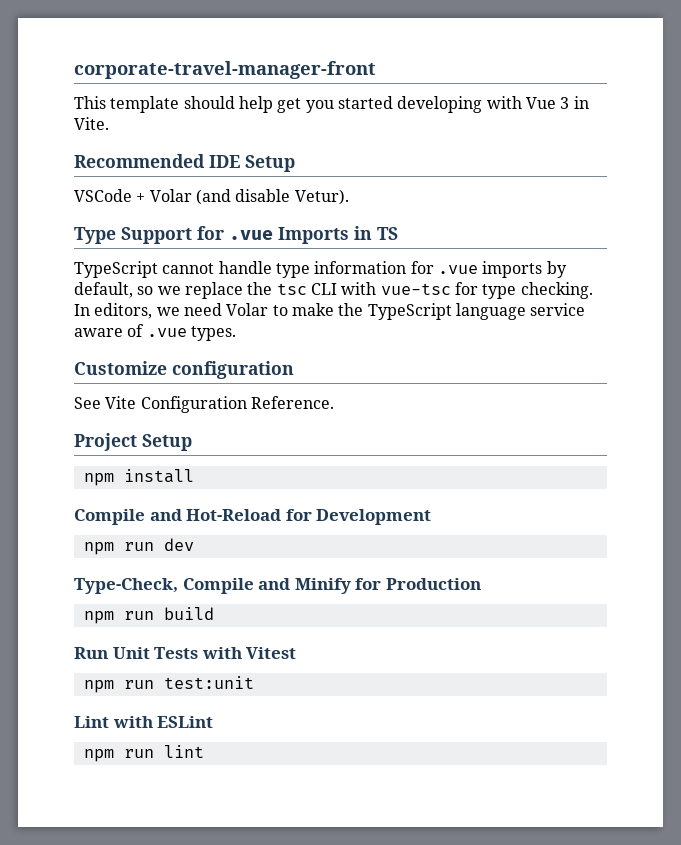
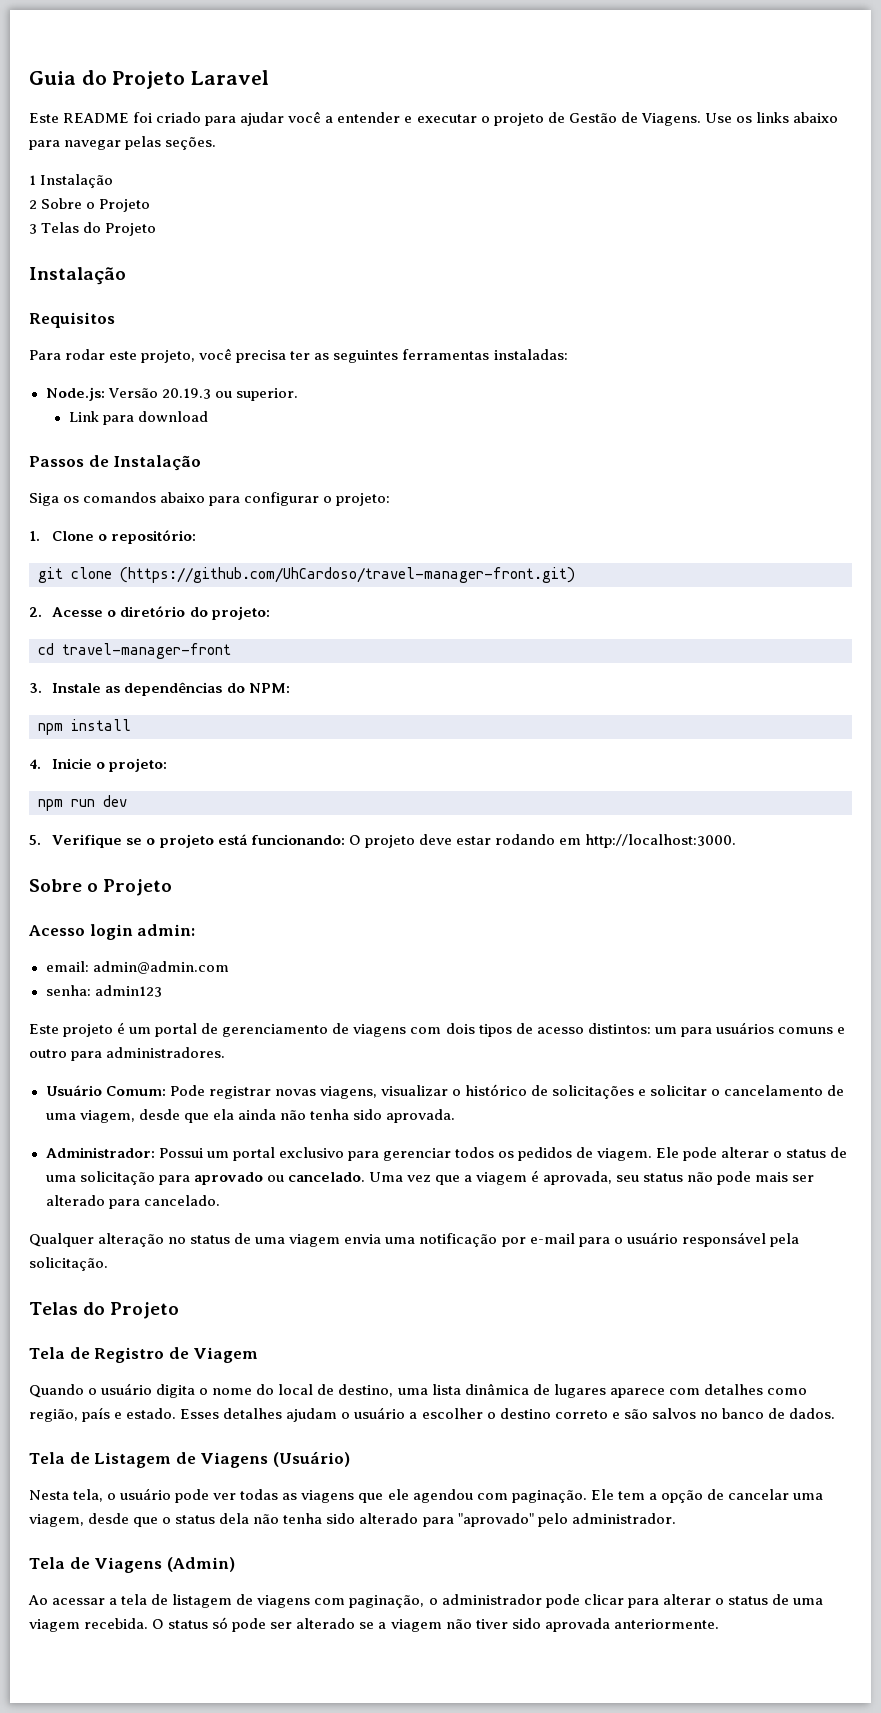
[74,61,376,79] [74,96,589,113] [74,117,109,130] [74,154,295,172] [74,189,349,205] [74,226,398,244] [74,261,567,278] [74,282,593,299] [74,303,586,320] [74,324,236,341] [74,361,294,379] [74,396,334,413] [74,433,192,451] [83,469,194,486] [74,509,432,525] [83,538,194,555] [74,578,481,594] [83,607,214,624] [74,647,297,659] [83,676,254,693] [74,716,214,728] [83,745,204,762] corporate-travel-manager-front // This template should help get you started developing with Vue 3 in Vite. // Recommended IDE Setup // VSCode + Volar (and disable Vetur). // Type Support for .vue Imports in TS // TypeScript cannot handle type information for .vue imports by default, so we replace the tsc CLI with vue-tsc for type checking. In editors, we need Volar to make the TypeScript language service aware of .vue types. // Customize configuration // See Vite Configuration Reference. // Project Setup // npm install // Compile and Hot-Reload for Development // npm run dev // Type-Check, Compile and Minify for Production // npm run build // Run Unit Tests with Vitest // npm run test:unit // Lint with ESLint // npm run lint -> [29,70,270,89] [29,111,838,126] [29,136,217,150] [29,174,114,188] [29,198,151,212] [29,222,157,236] [29,267,126,285] [29,312,115,328] [29,348,568,363] [45,387,298,401] [68,411,208,425] [29,455,202,471] [29,492,391,506] [29,530,197,544] [38,567,575,583] [29,606,270,620] [38,643,231,659] [29,682,290,696] [38,719,131,735] [29,758,168,772] [38,795,127,811] [29,834,736,848] [29,879,173,896] [28,924,196,940] [45,961,229,974] [45,985,162,997] [29,1022,845,1037] [29,1047,226,1061] [45,1084,845,1099] [45,1109,455,1123] [45,1147,848,1161] [45,1170,815,1185] [45,1195,220,1209] [29,1232,799,1247] [29,1257,108,1271] [29,1302,180,1319] [29,1347,259,1363] [29,1383,807,1398] [29,1407,835,1422] [29,1451,350,1468] [29,1488,823,1503] [29,1513,676,1527] [29,1557,235,1573] [28,1594,823,1608] [29,1617,719,1632] Guia do Projeto Laravel // Este README foi criado para ajudar você a entender e executar o projeto de Gestão de Viagens. Use os links abaixo para navegar pelas seções. // 1 Instalação // 2 Sobre o Projeto // 3 Telas do Projeto // Instalação // Requisitos // Para rodar este projeto, você precisa ter as seguintes ferramentas instaladas: // Node.js: Versão 20.19.3 ou superior. // Link para download // Passos de Instalação // Siga os comandos abaixo para configurar o projeto: // 1. Clone o repositório: // git clone (https://github.com/UhCardoso/travel-manager-front.git) // 2. Acesse o diretório do projeto: // cd travel-manager-front // 3. Instale as dependências do NPM: // npm install // 4. Inicie o projeto: // npm run dev // 5. Verifique se o projeto está funcionando: O projeto deve estar rodando em http://localhost:3000. // Sobre o Projeto // Acesso login admin: // email: admin@admin.com // senha: admin123 // Este projeto é um portal de gerenciamento de viagens com dois tipos de acesso distintos: um para usuários comuns e outro para administradores. // Usuário Comum: Pode registrar novas viagens, visualizar o histórico de solicitações e solicitar o cancelamento de uma viagem, desde que ela ainda não tenha sido aprovada. // Administrador: Possui um portal exclusivo para gerenciar todos os pedidos de viagem. Ele pode alterar o status de uma solicitação para aprovado ou cancelado. Uma vez que a viagem é aprovada, seu status não pode mais ser alterado para cancelado. // Qualquer alteração no status de uma viagem envia uma notificação por e-mail para o usuário responsável pela solicitação. // Telas do Projeto // Tela de Registro de Viagem // Quando o usuário digita o nome do local de destino, uma lista dinâmica de lugares aparece com detalhes como região, país e estado. Esses detalhes ajudam o usuário a escolher o destino correto e são salvos no banco de dados. // Tela de Listagem de Viagens (Usuário) // Nesta tela, o usuário pode ver todas as viagens que ele agendou com paginação. Ele tem a opção de cancelar uma viagem, desde que o status dela não tenha sido alterado para "aprovado" pelo administrador. // Tela de Viagens (Admin) // Ao acessar a tela de listagem de viagens com paginação, o administrador pode clicar para alterar o status de uma viagem recebida. O status só pode ser alterado se a viagem não tiver sido aprovada anteriormente.

